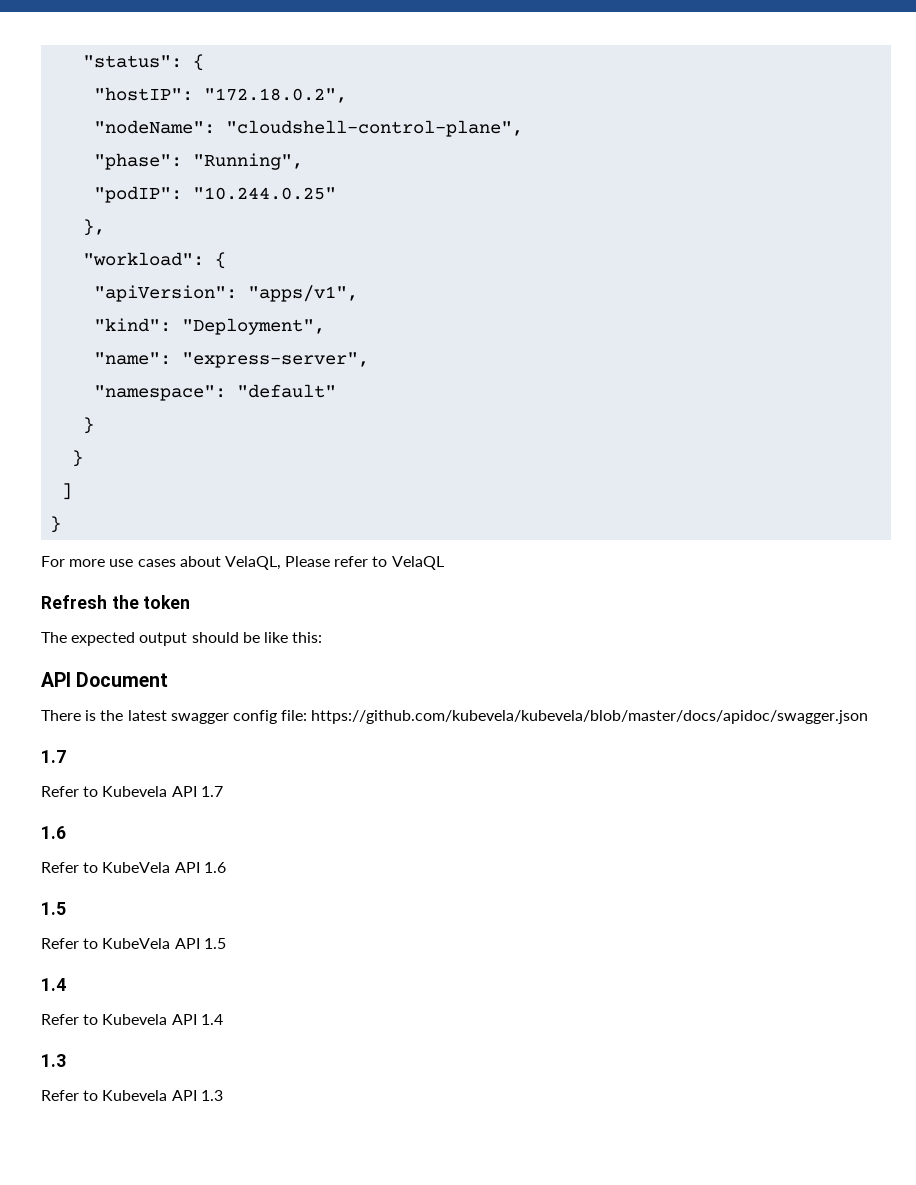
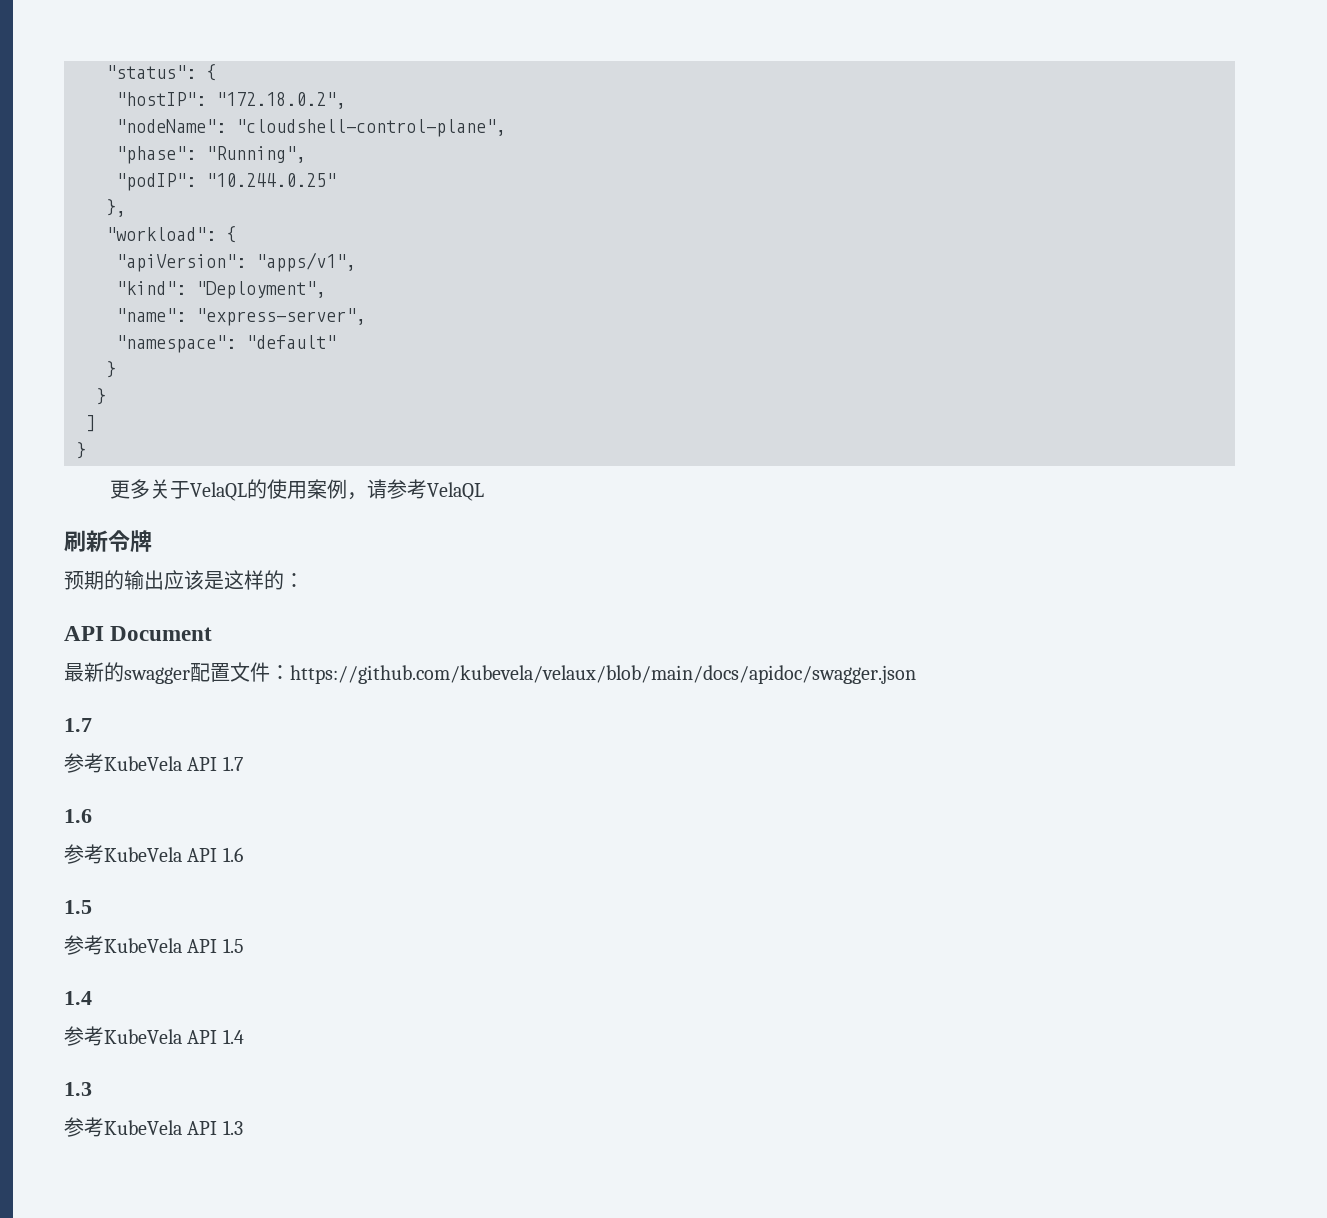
[41,556,444,570] [41,595,191,609] [41,632,323,646] [41,672,169,687] [41,710,869,724] [41,750,66,763] [41,786,168,797] For more use cases about VelaQL, Please refer to VelaQL // Refresh the token // The expected output should be like this: // API Document // There is the latest swagger config file: https://github.com/kubevela/kubevela/blob/master/docs/apidoc/swagger.json // 1.7 // Refer to Kubevela -> [109,479,484,501] [64,530,152,552] [64,570,304,590] [64,626,213,641] [64,662,916,684] [64,718,92,732] [64,753,182,773] 更多关于VelaQL的使用案例，请参考VelaQL // 刷新令牌 // 预期的输出应该是这样的： // API Document // 最新的swagger配置文件：https://github.com/kubevela/velaux/blob/main/docs/apidoc/swagger.json // 1.7 // 参考KubeVela
[41,862,99,873] Refer to -> [64,844,104,864] 参考
[41,938,99,949] Refer to -> [64,935,104,955] 参考
[41,1014,168,1025] Refer to Kubevela -> [64,1026,182,1046] 参考KubeVela
[41,1090,168,1101] Refer to Kubevela -> [64,1117,182,1137] 参考KubeVela

